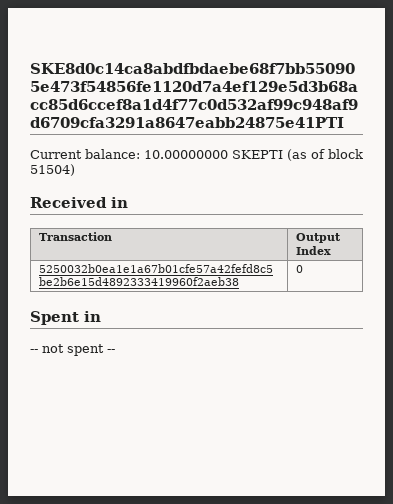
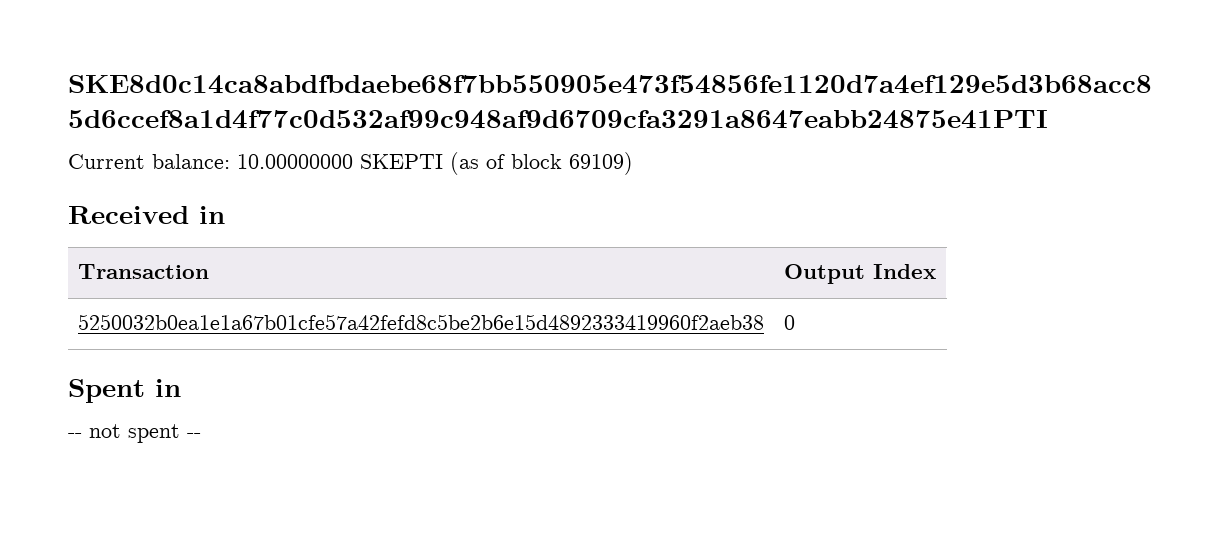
[30,164,75,176] 51504) -> [569,152,633,175] 69109)

